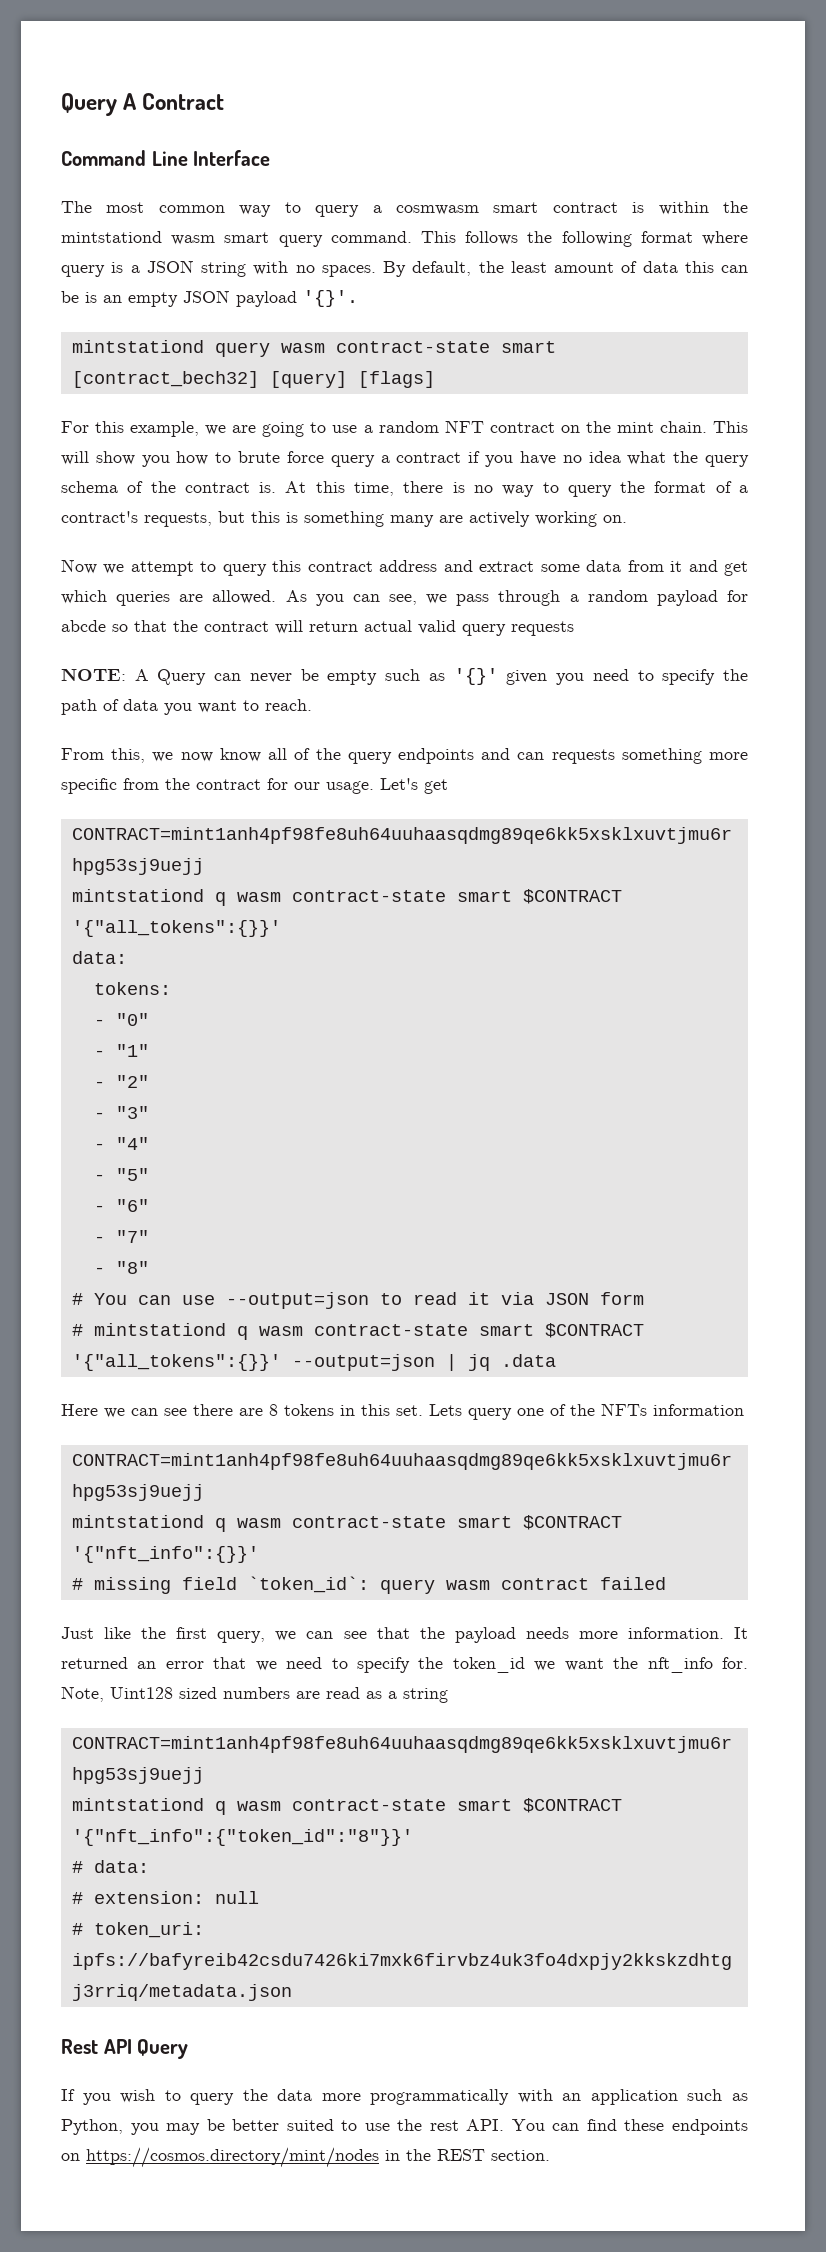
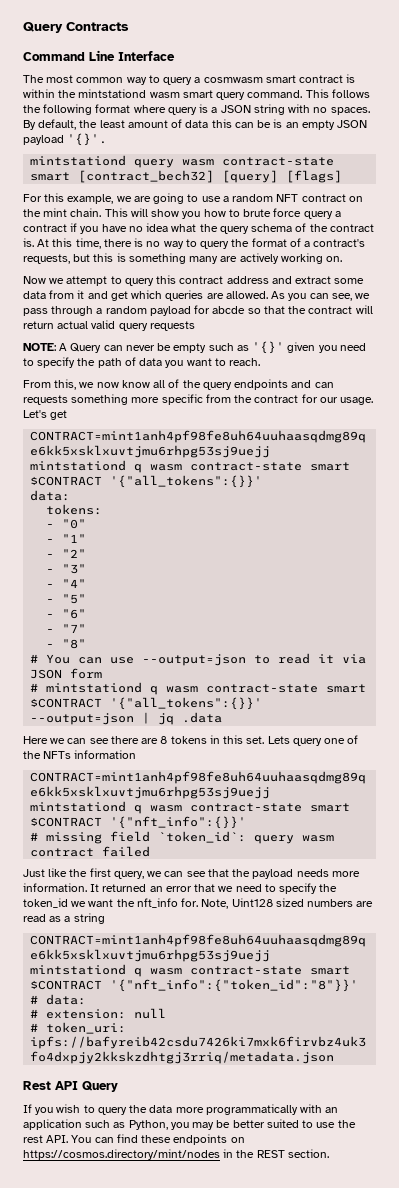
[61,93,225,116] Query A Contract -> [23,22,129,33] Query Contracts

